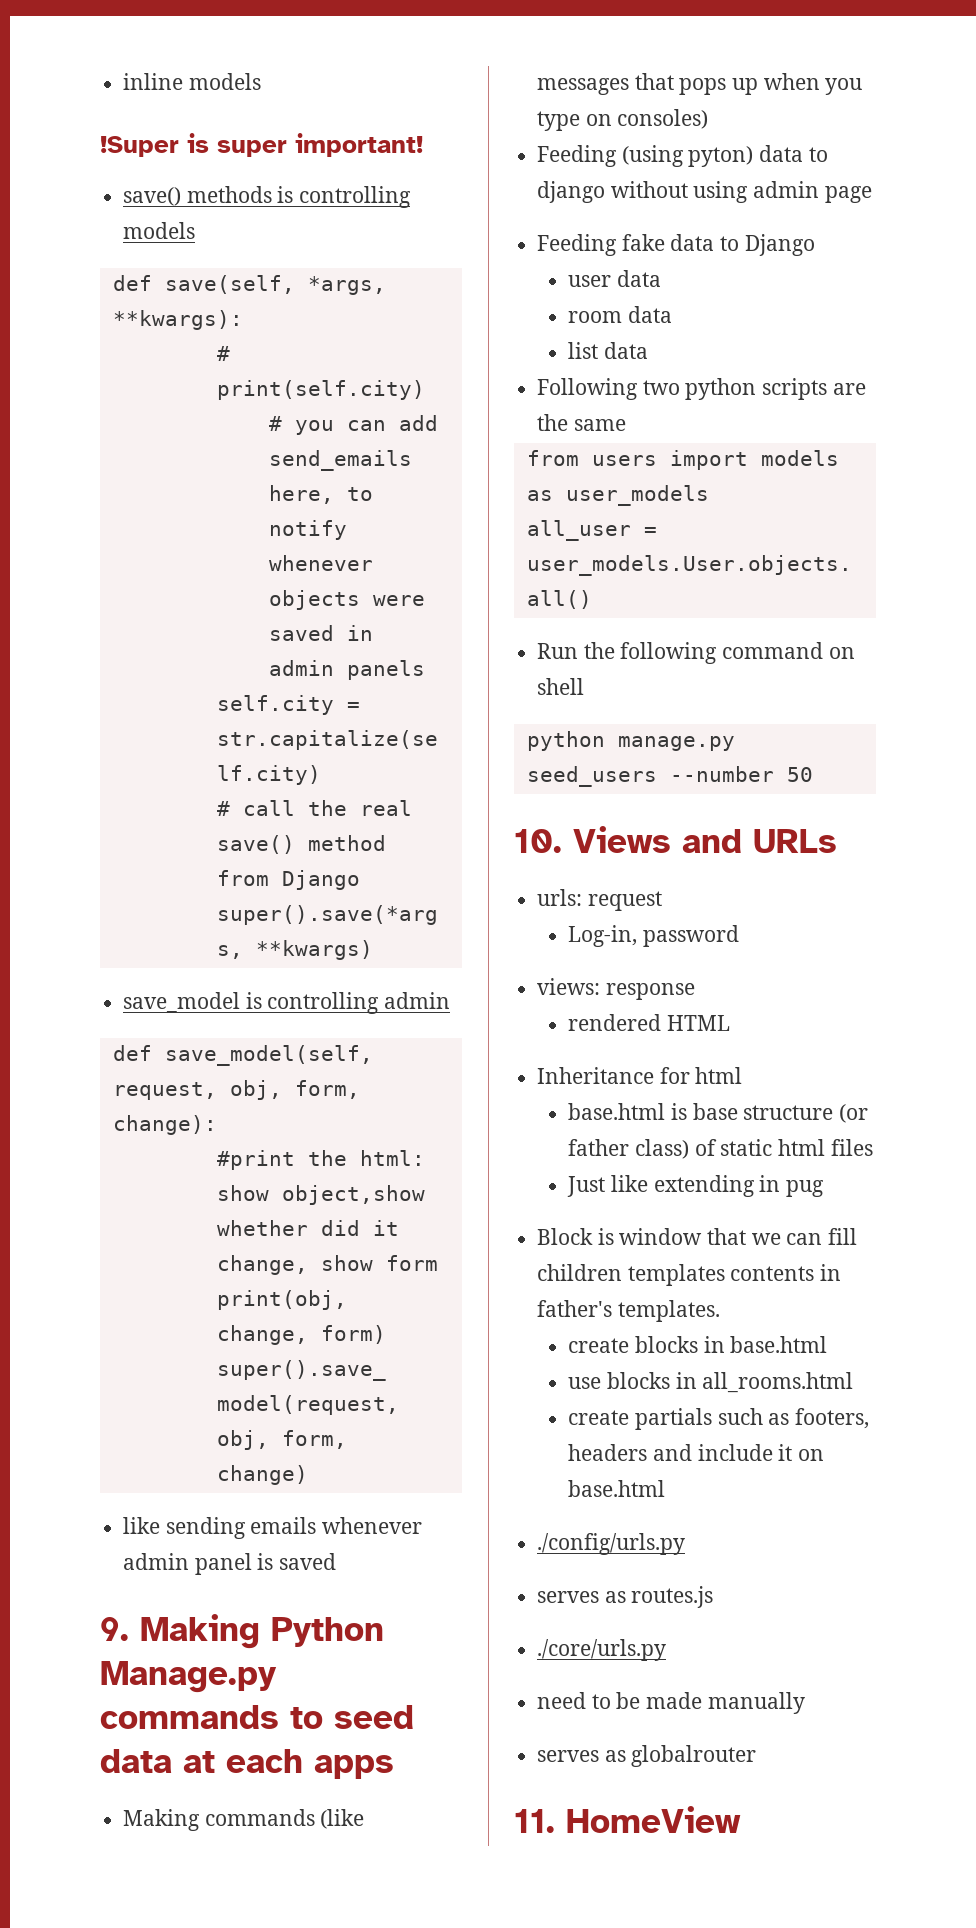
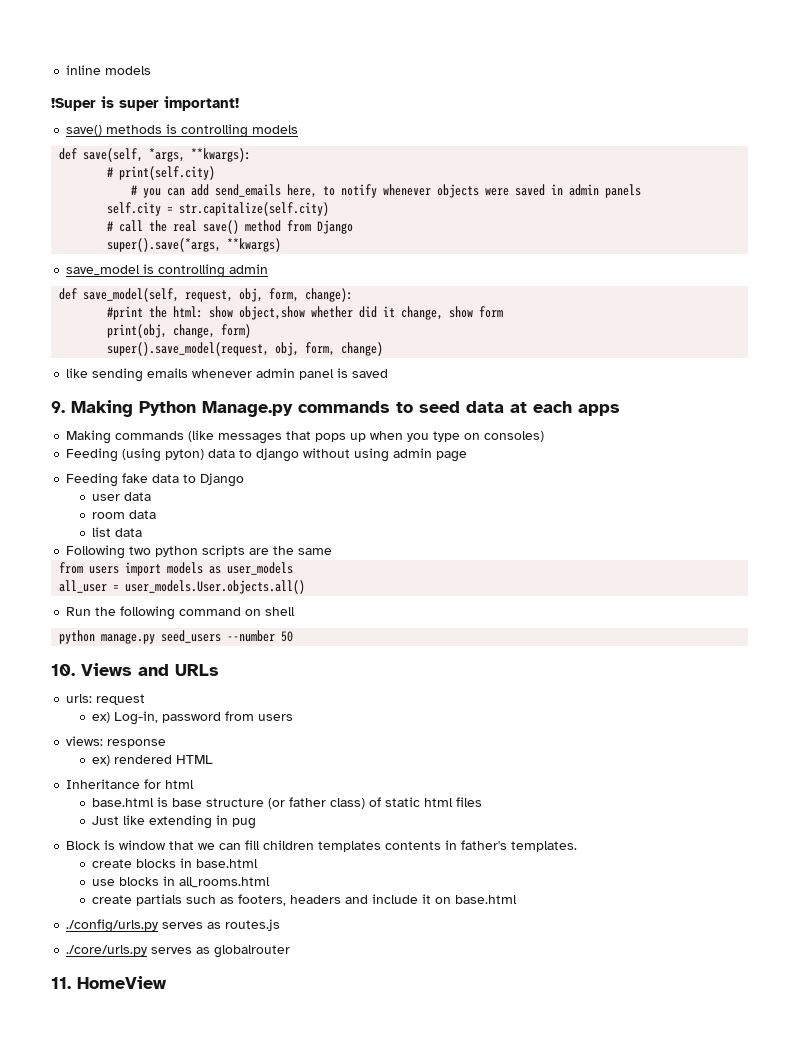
(662, 901) none -> [92,712,111,723] ex)
(739, 936) none -> [225,711,294,721] from users
(695, 991) none -> [92,755,111,766] ex)
(686, 1544) // -> (159, 926) none
[537,1692,805,1714] // need to be made manually // -> (148, 950) none

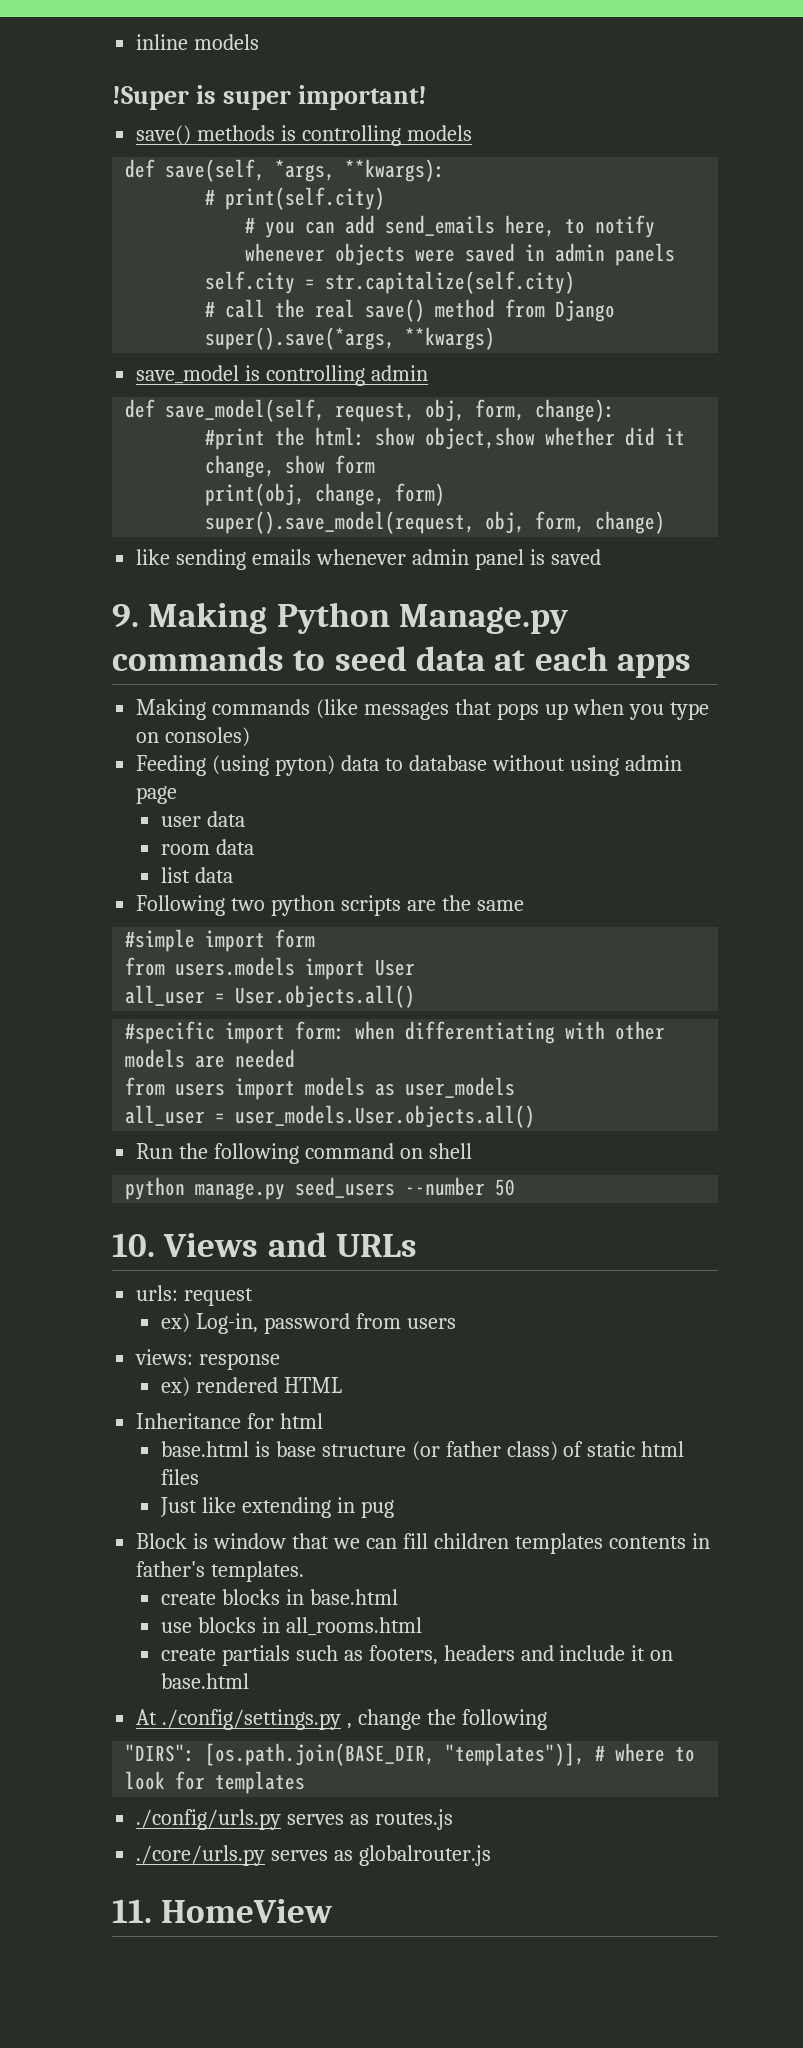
[256,448,300,462] django -> [408,755,487,771] database
[66,473,245,487] // Feeding fake data to Django -> (178, 795) none
(333, 551) none -> [125,929,316,952] [125,957,416,980] [125,985,416,1008] [125,1021,666,1044] [125,1049,296,1068] // #simple import form // from users.models import User // all_user = User.objects.all() // #specific import form: when differentiating with other models are needed
(518, 899) none -> [136,1709,547,1730] [125,1743,696,1766] [125,1771,306,1794] // At ./config/settings.py , change the following // "DIRS": [os.path.join(BASE_DIR, "templates")], # where to look for templates
[214,945,291,958] globalrouter -> [359,1845,492,1866] globalrouter.js

